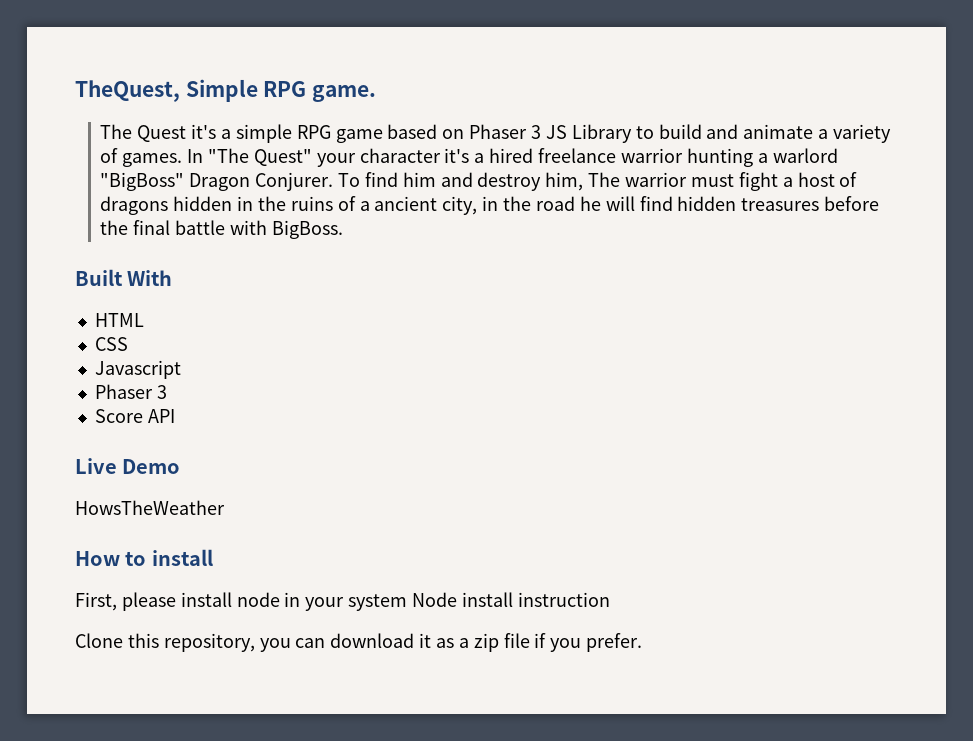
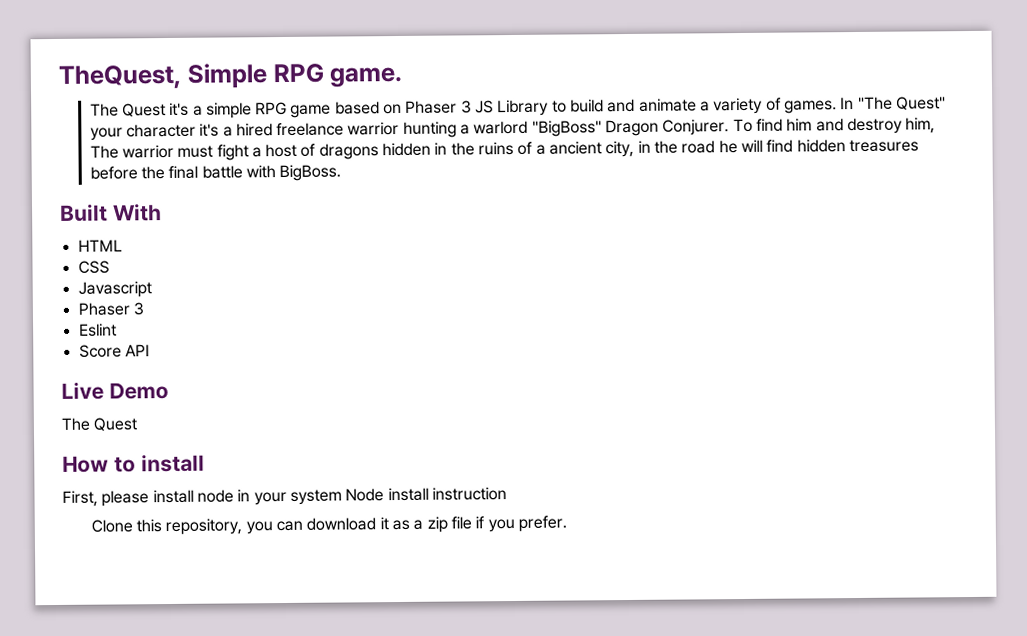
(167, 392) none -> [78,323,117,337] // Eslint
[75,500,225,515] HowsTheWeather -> [61,417,138,432] The Quest

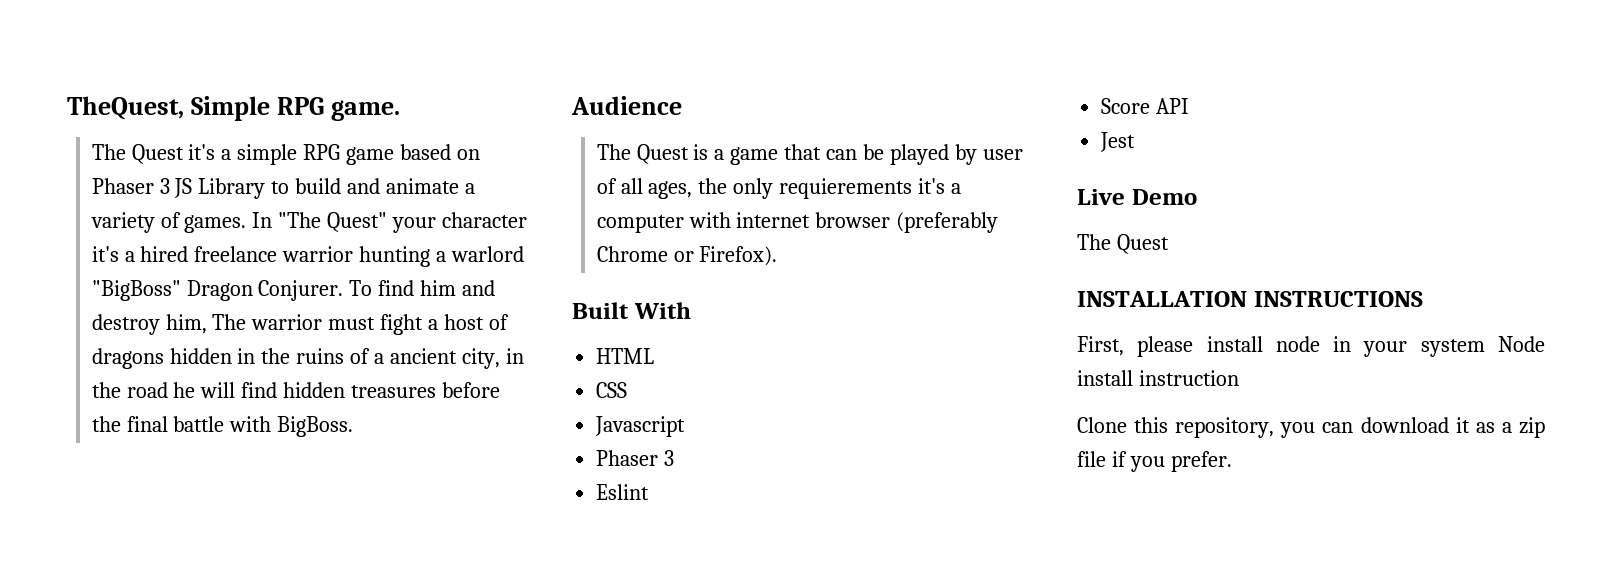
(342, 173) none -> [571,96,682,115] [596,144,1024,165] [596,178,962,199] [596,212,999,233] [596,246,778,266] // Audience // The Quest is a game that can be played by user of all ages, the only requierements it's a computer with internet browser (preferably Chrome or Firefox).
(150, 350) none -> [1100,132,1136,152] // Jest
[62,453,205,473] How to install -> [1077,291,1423,307] INSTALLATION INSTRUCTIONS

